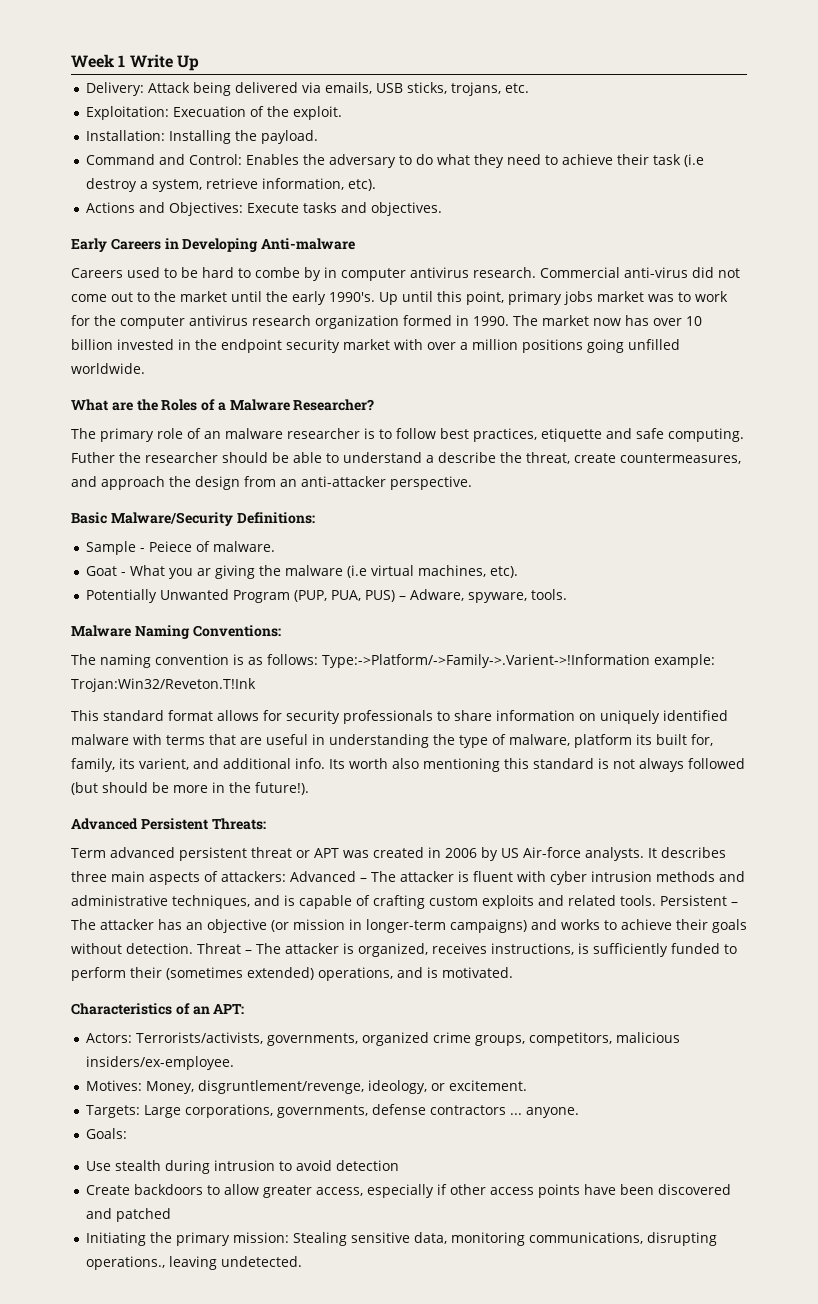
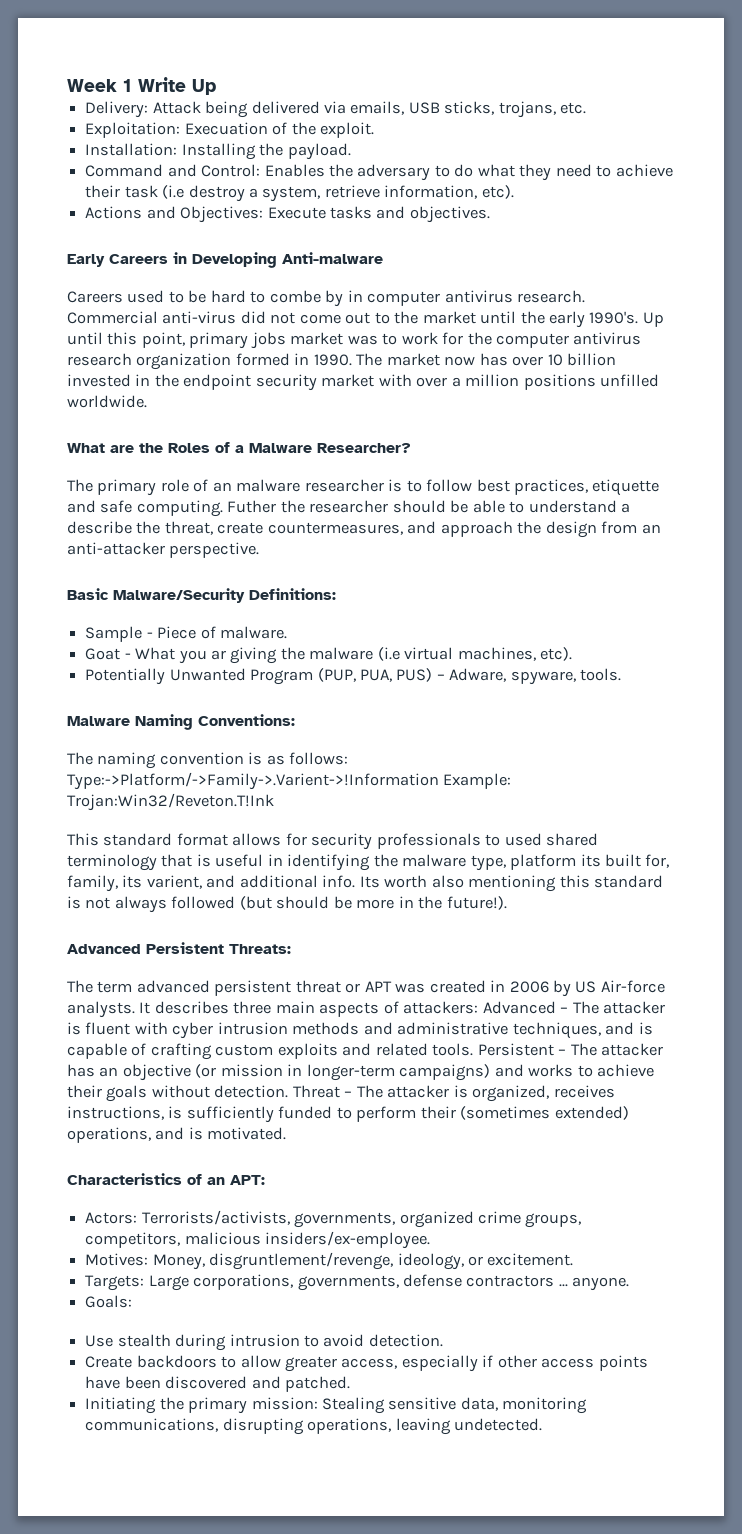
[587,339,624,353] going -> (596, 382) none
[149,541,193,552] Peiece -> [157,626,197,639] Piece
[654,654,715,668] example: -> [443,773,512,789] Example:
[454,710,728,724] [71,734,570,748] share information on uniquely identified malware with terms that are useful in understanding the type of malware, -> [504,833,599,846] [67,854,506,871] used shared terminology that is useful in identifying the malware type,
[71,848,106,858] Term -> [67,980,133,993] The term
[336,1160,400,1171] detection -> [368,1334,443,1347] detection.
[116,1208,172,1222] patched -> [284,1376,350,1392] patched.
[86,1256,166,1270] operations., -> [307,1418,392,1434] operations,

